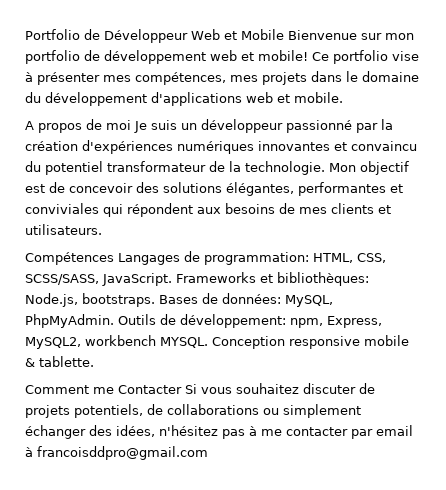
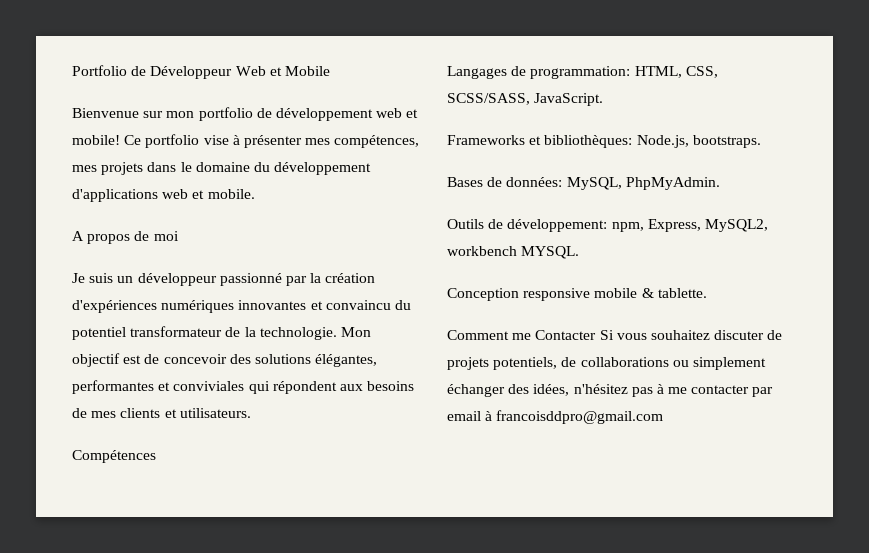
(284, 34) none -> (330, 71) //
(131, 125) none -> (179, 236) //
(114, 258) none -> (156, 456) //
(172, 279) none -> (604, 99) //
(155, 300) none -> (761, 141) //
(114, 321) none -> (720, 183) //
(208, 342) none -> (580, 252) //

